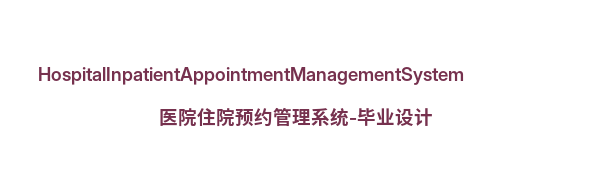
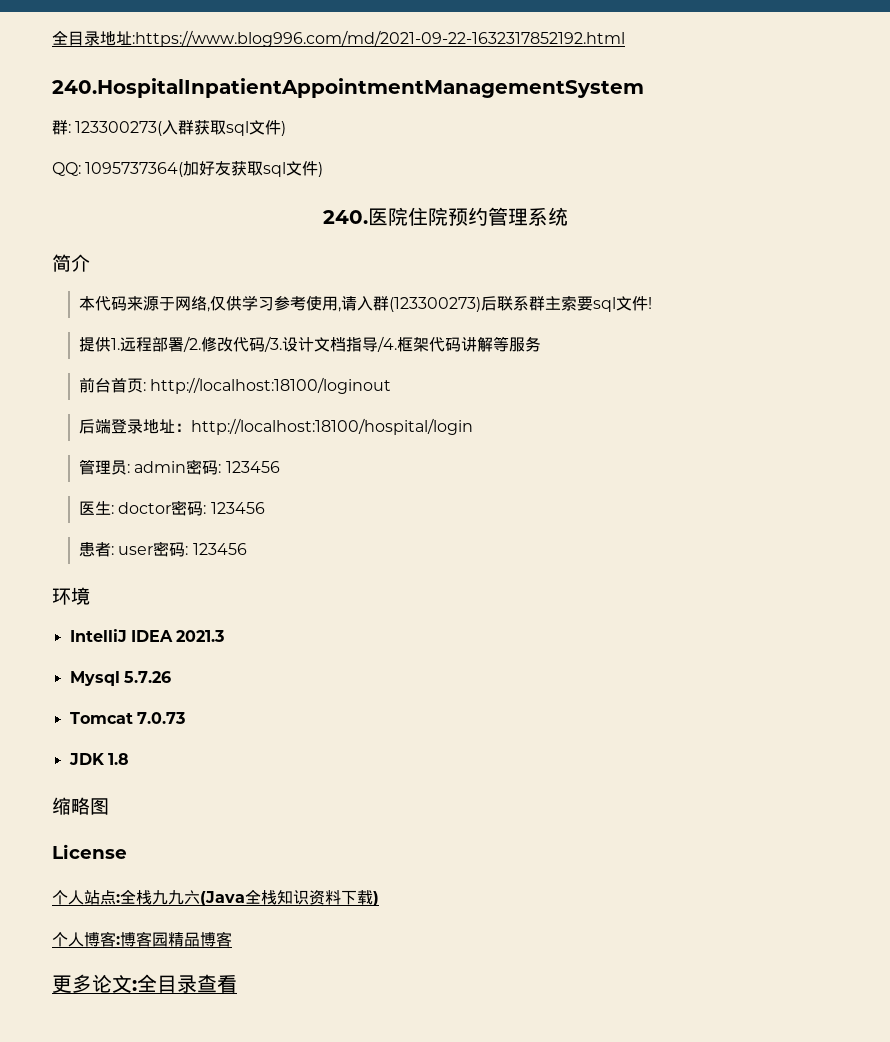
[38,67,464,85] HospitalInpatientAppointmentManagementSystem // -> [52,30,625,47] [52,78,644,98] [52,120,287,136] [52,161,324,177] [322,210,368,224] 全目录地址:https://www.blog996.com/md/2021-09-22-1632317852192.html // 240.HospitalInpatientAppointmentManagementSystem // 群: 123300273(入群获取sql文件) // QQ: 1095737364(加好友获取sql文件) // 240.
[349,108,433,126] -毕业设计 -> [52,254,90,272] [79,295,653,312] [79,336,542,352] [79,377,392,394] [79,418,474,435] [79,459,280,475] [79,500,265,516] [79,541,247,557] [52,587,90,605] [69,629,225,642] [69,671,171,686] [69,712,185,724] [68,753,129,765] [52,797,109,815] [52,844,127,859] [52,889,379,906] [52,931,232,947] [52,974,237,993] // 简介 // 本代码来源于网络,仅供学习参考使用,请入群(123300273)后联系群主索要sql文件! // 提供1.远程部署/2.修改代码/3.设计文档指导/4.框架代码讲解等服务 // 前台首页: http://localhost:18100/loginout // 后端登录地址：http://localhost:18100/hospital/login // 管理员: admin密码: 123456 // 医生: doctor密码: 123456 // 患者: user密码: 123456 // 环境 // IntelliJ IDEA 2021.3 // Mysql 5.7.26 // Tomcat 7.0.73 // JDK 1.8 // 缩略图 // License // 个人站点:全栈九九六(Java全栈知识资料下载) // 个人博客:博客园精品博客 // 更多论文:全目录查看

